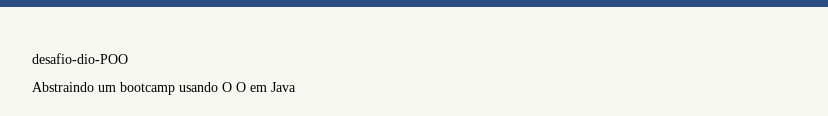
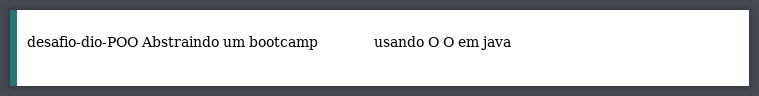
(128, 58) // -> (138, 41) none
[271,82,296,92] Java -> [481,36,511,50] java

